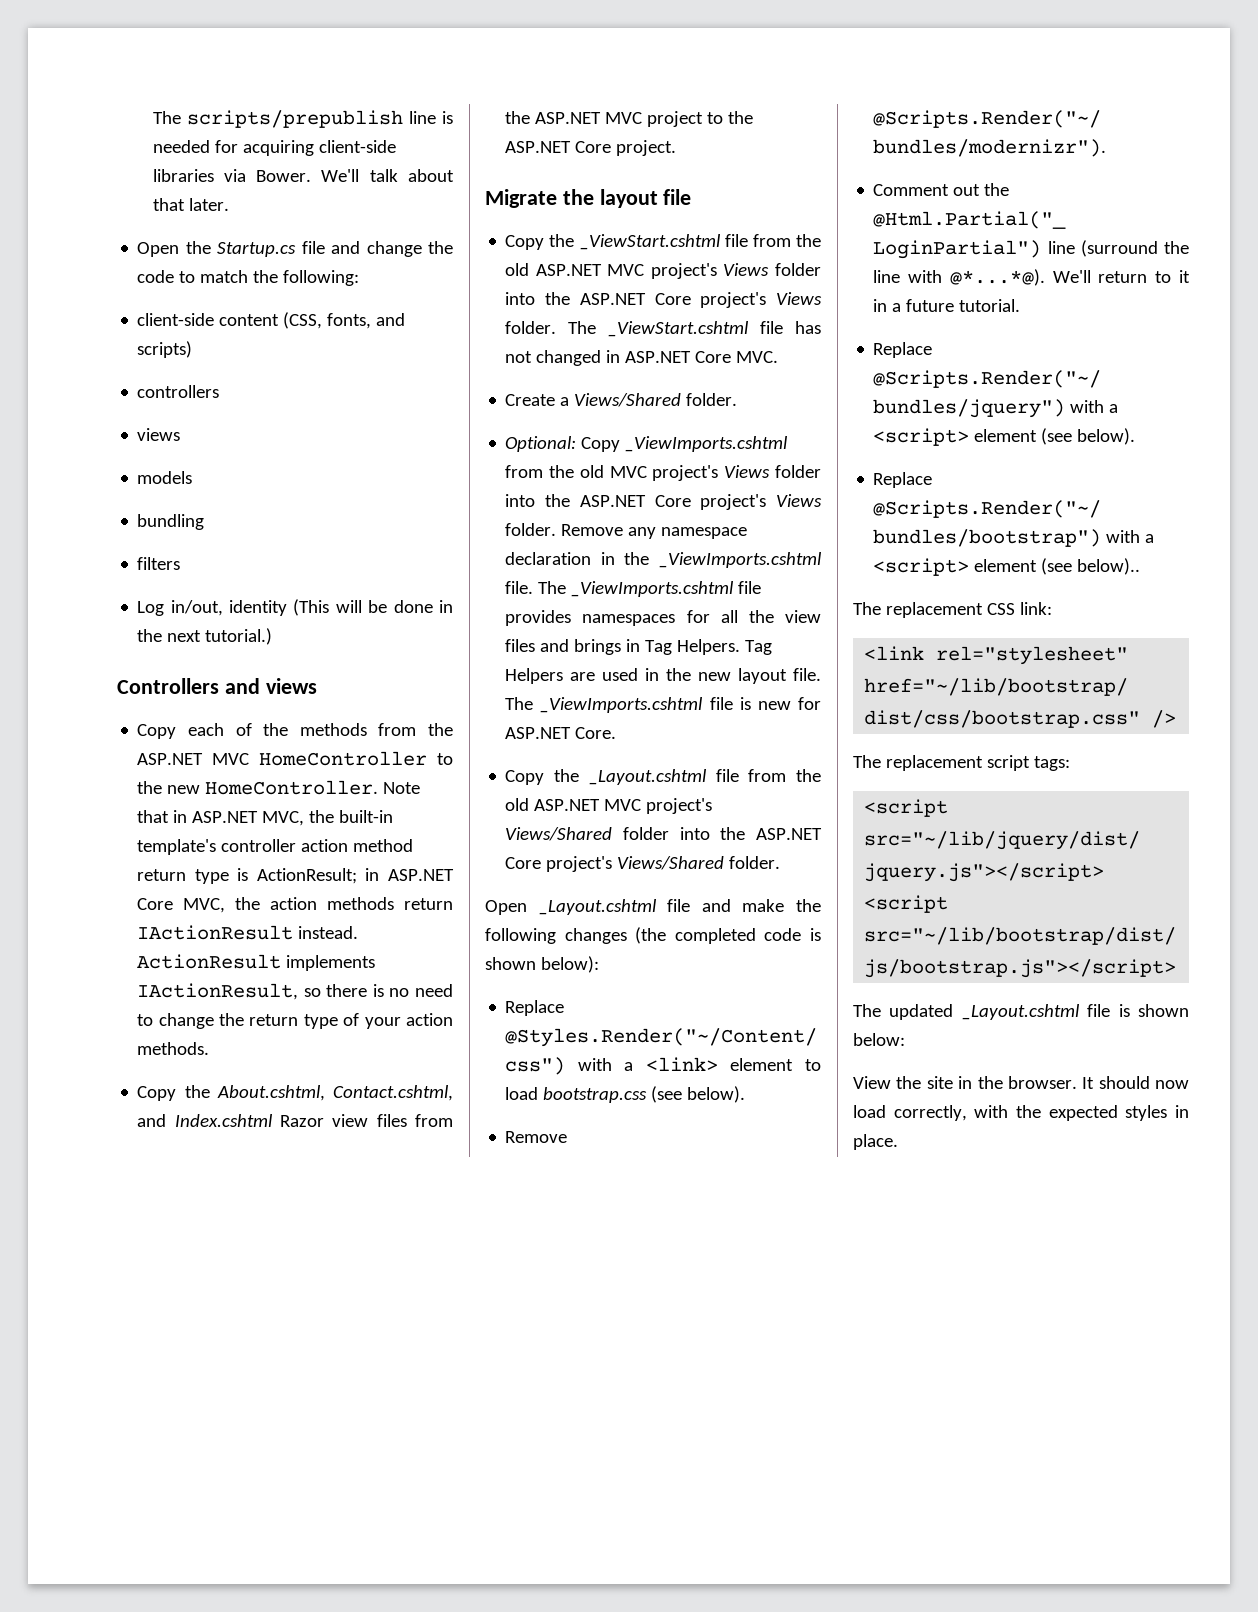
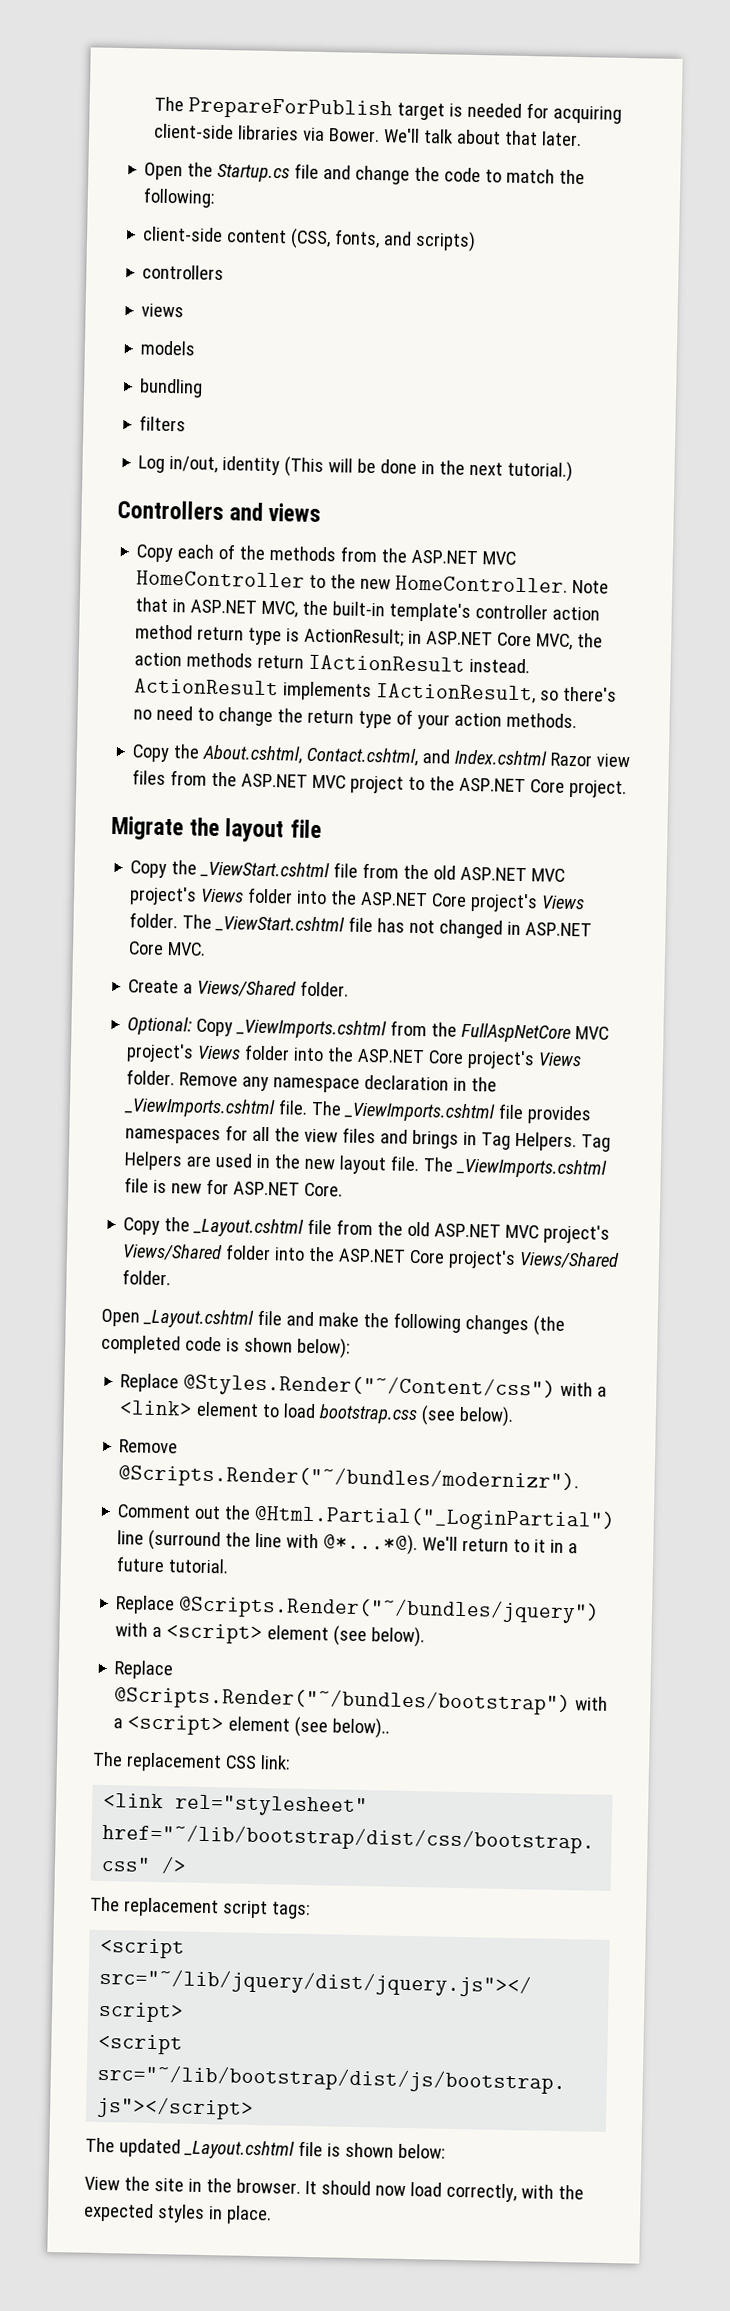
[152,110,436,128] The scripts/prepublish line -> [153,96,445,121] The PrepareForPublish target
[326,984,384,997] there is -> [563,686,618,702] there's
[579,465,604,478] old -> [461,1022,572,1044] FullAspNetCore

